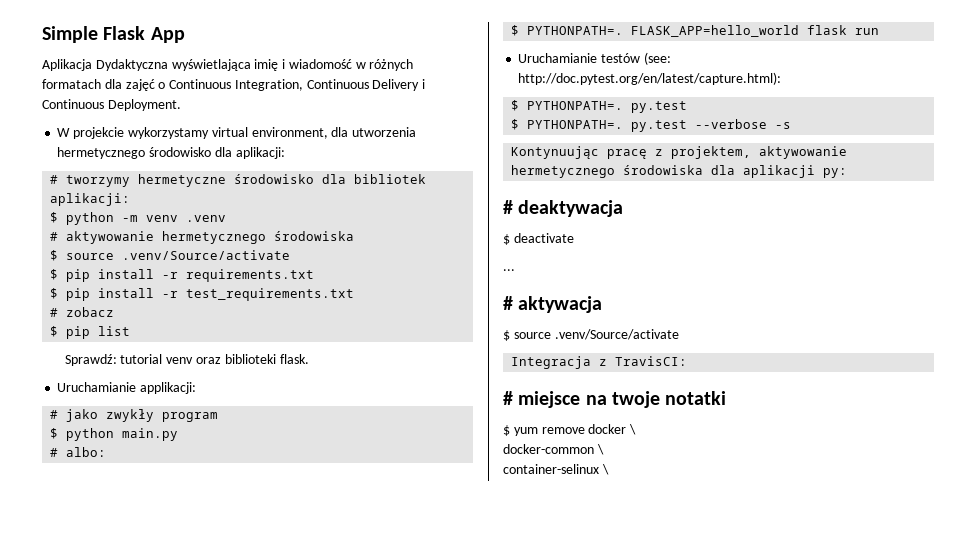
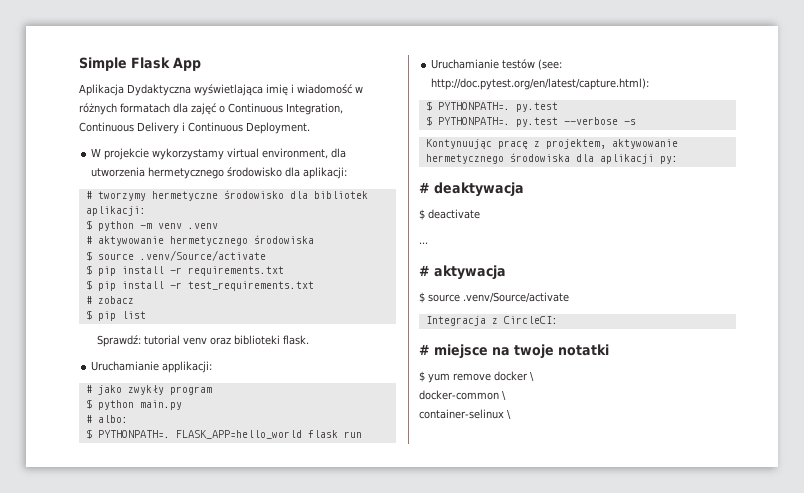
[615,356,688,366] TravisCI: -> [503,316,558,324] CircleCI:

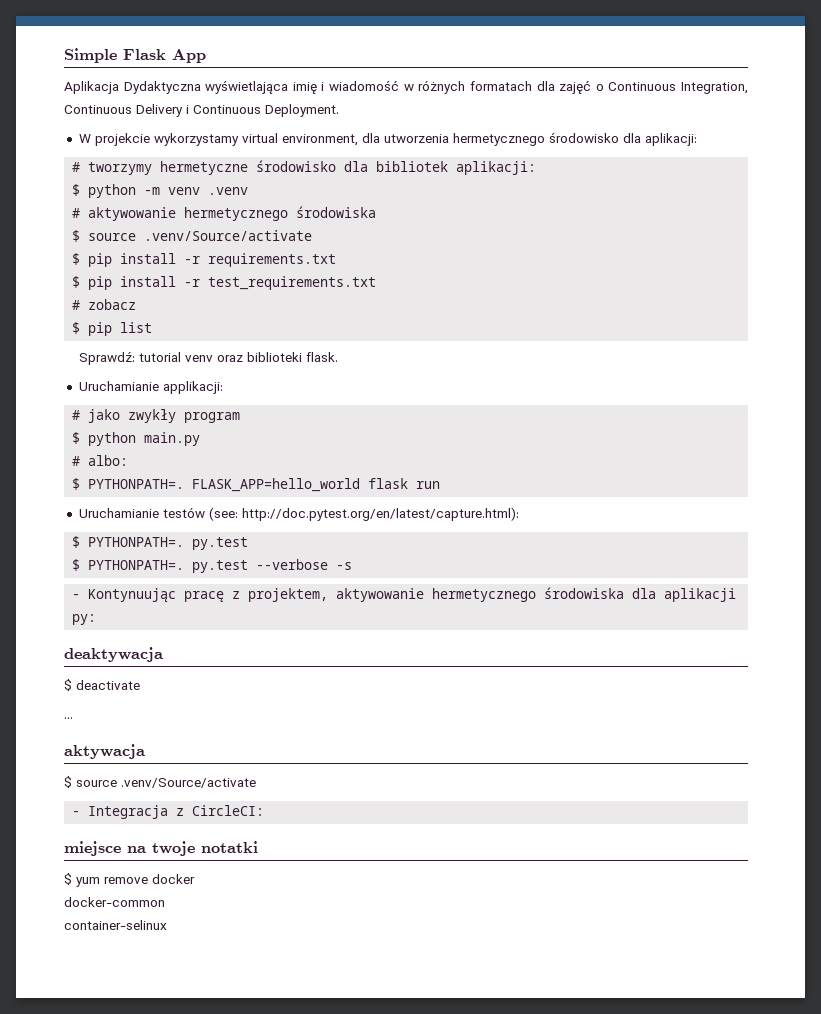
(636, 122) none -> [72,594,81,599] -
[419,182,430,193] # -> (97, 619) none
[419,265,430,276] # -> (73, 718) none
(569, 297) none -> [72,811,81,816] -
[419,344,430,355] # -> (265, 810) none
[530,371,534,382] \ -> (195, 879) none
[502,390,506,401] \ -> (165, 902) none
[507,409,511,420] \ -> (167, 925) none

